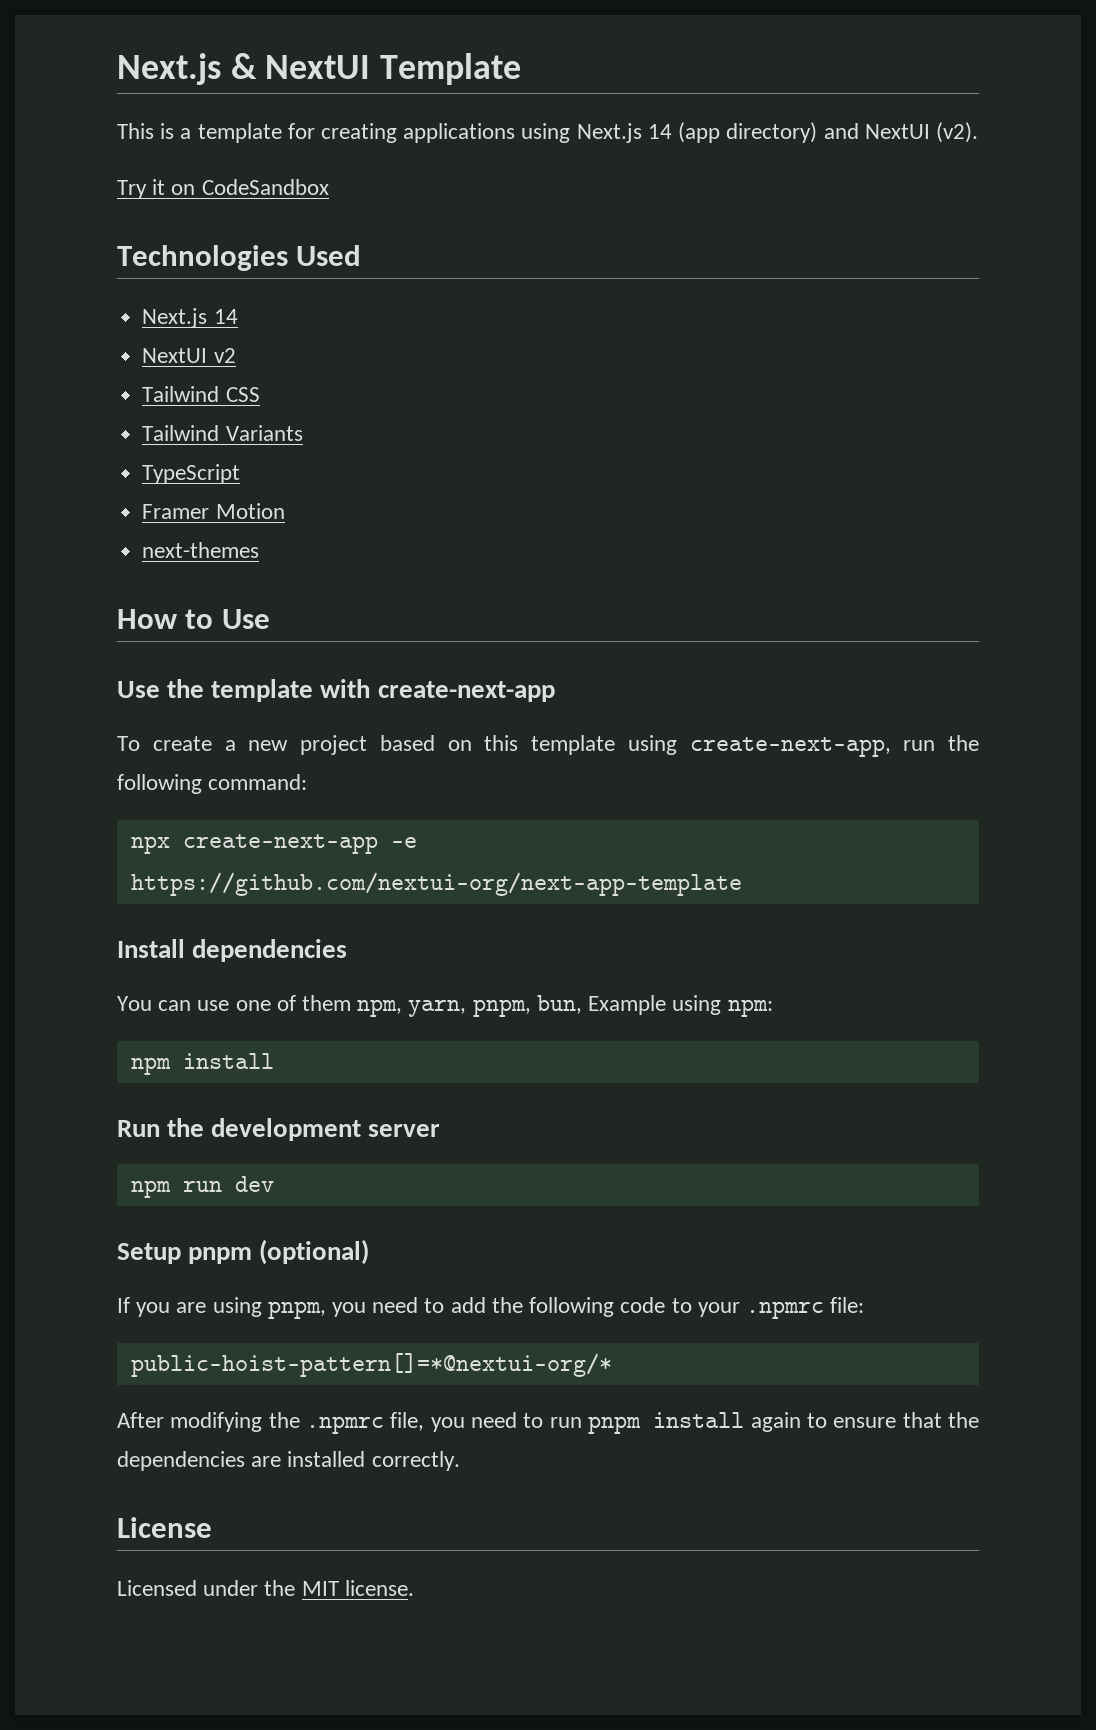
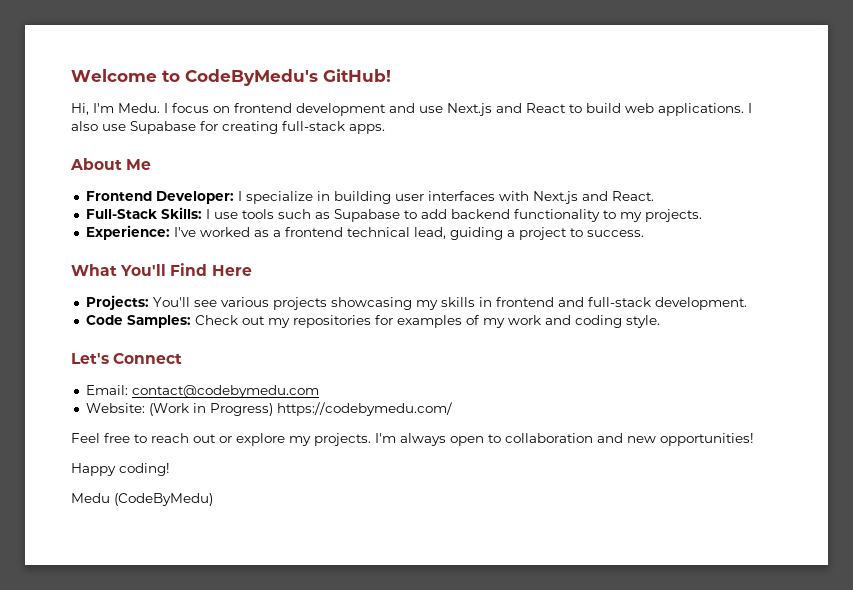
[117,53,522,85] [117,122,978,143] [117,179,329,199] [117,245,362,271] [142,308,238,328] [142,348,236,363] [142,386,260,402] [142,425,303,441] [142,464,241,484] [142,503,285,519] [142,542,260,558] [117,609,270,629] [117,679,555,702] [117,735,979,757] [117,774,308,794] [130,834,417,854] [130,872,742,896] [117,939,348,962] [117,995,773,1017] [130,1053,274,1075] [117,1118,441,1141] [130,1176,274,1198] [117,1239,370,1265] [117,1297,865,1319] [130,1353,612,1377] [117,1412,979,1434] [117,1451,460,1471] [117,1517,212,1538] [117,1580,414,1596] Next.js & NextUI Template // This is a template for creating applications using Next.js 14 (app directory) and NextUI (v2). // Try it on CodeSandbox // Technologies Used // Next.js 14 // NextUI v2 // Tailwind CSS // Tailwind Variants // TypeScript // Framer Motion // next-themes // How to Use // Use the template with create-next-app // To create a new project based on this template using create-next-app, run the following command: // npx create-next-app -e https://github.com/nextui-org/next-app-template // Install dependencies // You can use one of them npm, yarn, pnpm, bun, Example using npm: // npm install // Run the development server // npm run dev // Setup pnpm (optional) // If you are using pnpm, you need to add the following code to your .npmrc file: // public-hoist-pattern[]=*@nextui-org/* // After modifying the .npmrc file, you need to run pnpm install again to ensure that the dependencies are installed correctly. // License // Licensed under the MIT license. -> [71,69,391,86] [71,103,752,116] [71,121,385,134] [70,158,152,170] [85,191,654,204] [85,207,702,222] [85,225,644,240] [71,263,252,276] [85,295,747,310] [85,315,660,328] [71,353,183,364] [85,385,319,398] [85,402,452,416] [71,433,754,446] [71,463,170,476] [71,493,213,506] Welcome to CodeByMedu's GitHub! // Hi, I'm Medu. I focus on frontend development and use Next.js and React to build web applications. I also use Supabase for creating full-stack apps. // About Me // Frontend Developer: I specialize in building user interfaces with Next.js and React. // Full-Stack Skills: I use tools such as Supabase to add backend functionality to my projects. // Experience: I've worked as a frontend technical lead, guiding a project to success. // What You'll Find Here // Projects: You'll see various projects showcasing my skills in frontend and full-stack development. // Code Samples: Check out my repositories for examples of my work and coding style. // Let's Connect // Email: contact@codebymedu.com // Website: (Work in Progress) https://codebymedu.com/ // Feel free to reach out or explore my projects. I'm always open to collaboration and new opportunities! // Happy coding! // Medu (CodeByMedu)

